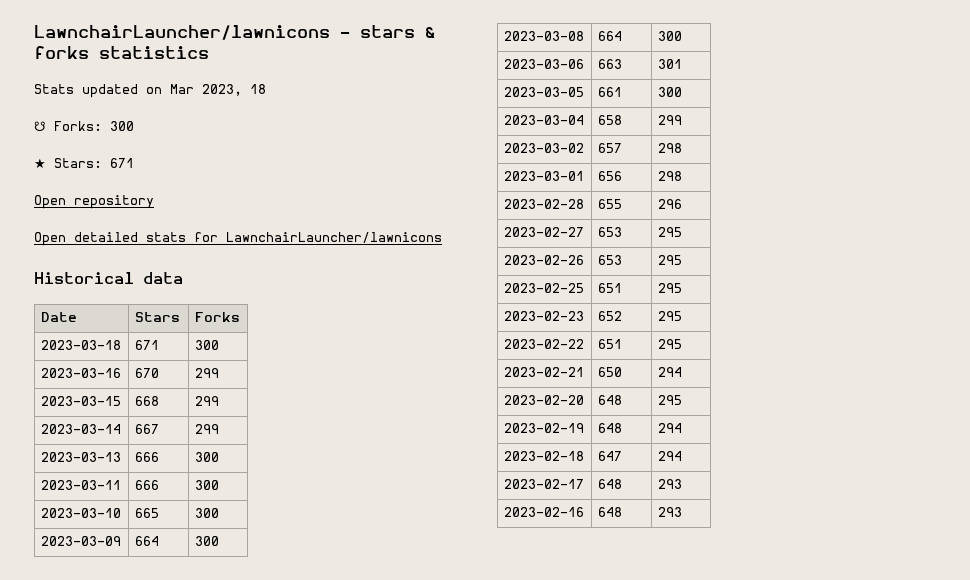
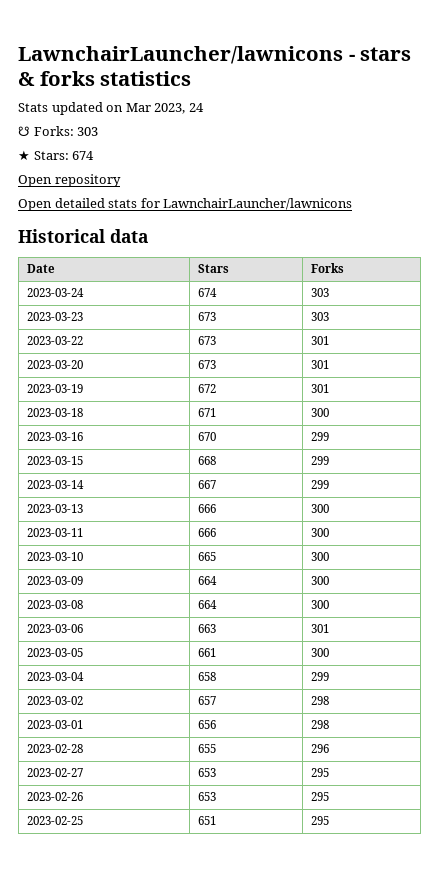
[250,84,266,94] 18 -> [188,103,204,112] 24
[110,121,134,131] 300 -> [77,127,99,136] 303
[110,158,134,168] 671 -> [72,151,95,160] 674
(240, 317) none -> [26,288,84,297] [197,288,217,297] [310,288,329,297] [26,312,83,321] [197,312,216,321] [310,312,329,321] [26,336,83,345] [197,336,216,345] [310,336,329,345] [26,360,83,369] [197,360,216,369] [310,360,329,369] [26,384,83,393] [197,384,216,393] [310,384,329,393] // 2023-03-24 | 674 | 303 // 2023-03-23 | 673 | 303 // 2023-03-22 | 673 | 301 // 2023-03-20 | 673 | 301 // 2023-03-19 | 672 | 301
[503,311,584,321] [597,311,622,321] [657,311,682,321] [503,339,584,349] [597,339,622,349] [657,339,682,349] [503,367,584,377] [597,367,622,377] [657,367,682,377] [503,395,584,405] [597,395,622,405] [657,395,682,405] [503,423,584,433] [597,423,622,433] [657,423,682,433] [503,451,584,461] [597,451,622,461] [657,451,682,461] [503,479,584,489] [597,479,622,489] [657,479,682,489] [503,507,584,517] [597,507,622,517] [657,507,682,517] // 2023-02-23 | 652 | 295 // 2023-02-22 | 651 | 295 // 2023-02-21 | 650 | 294 // 2023-02-20 | 648 | 295 // 2023-02-19 | 648 | 294 // 2023-02-18 | 647 | 294 // 2023-02-17 | 648 | 293 // 2023-02-16 | 648 | 293 -> (329, 820) none

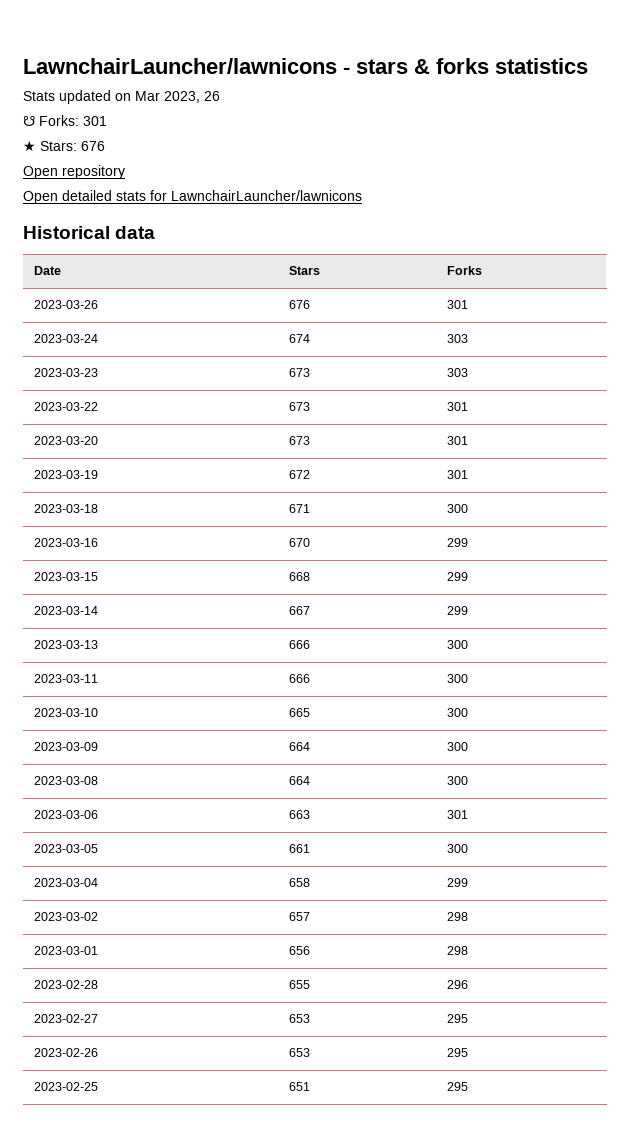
[188,103,204,112] 24 -> [204,91,220,101] 26
[77,127,99,136] 303 -> [83,116,107,126] 301
[72,151,95,160] 674 -> [81,141,105,151] 676
(344, 268) none -> [33,300,98,309] [288,300,310,309] [446,300,468,309] // 2023-03-26 | 676 | 301

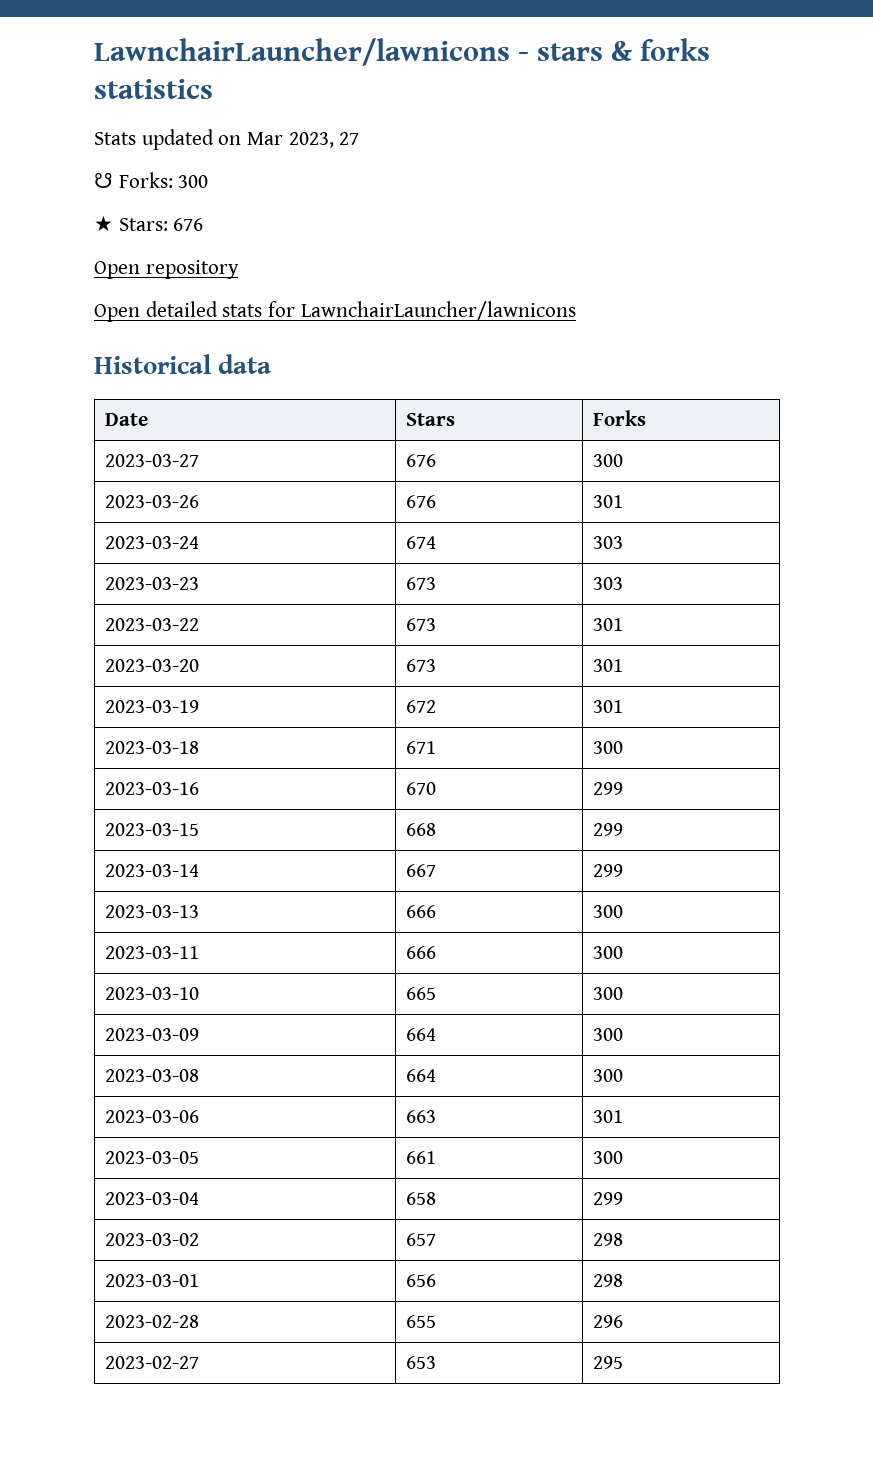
[204,91,220,101] 26 -> [339,132,360,145] 27
[83,116,107,126] 301 -> [178,175,209,188] 300
(482, 270) none -> [105,454,200,467] [406,454,437,467] [593,454,624,467] // 2023-03-27 | 676 | 300
[33,1048,98,1057] [288,1048,310,1057] [446,1048,468,1057] [33,1082,98,1091] [288,1082,310,1091] [446,1082,468,1091] // 2023-02-26 | 653 | 295 // 2023-02-25 | 651 | 295 -> (624, 1362) none

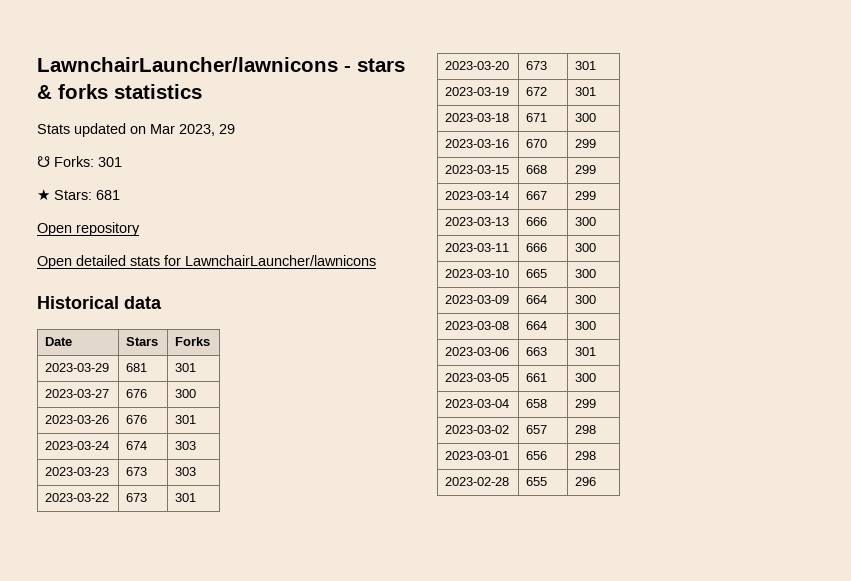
[339,132,360,145] 27 -> [219,124,235,134] 29
[178,175,209,188] 300 -> [98,157,122,167] 301
[173,218,204,231] 676 -> [96,190,120,200] 681
(647, 418) none -> [45,363,110,372] [126,363,148,372] [175,363,197,372] // 2023-03-29 | 681 | 301
[105,1356,200,1369] [406,1356,437,1369] [593,1356,624,1369] // 2023-02-27 | 653 | 295 -> (597, 481) none

